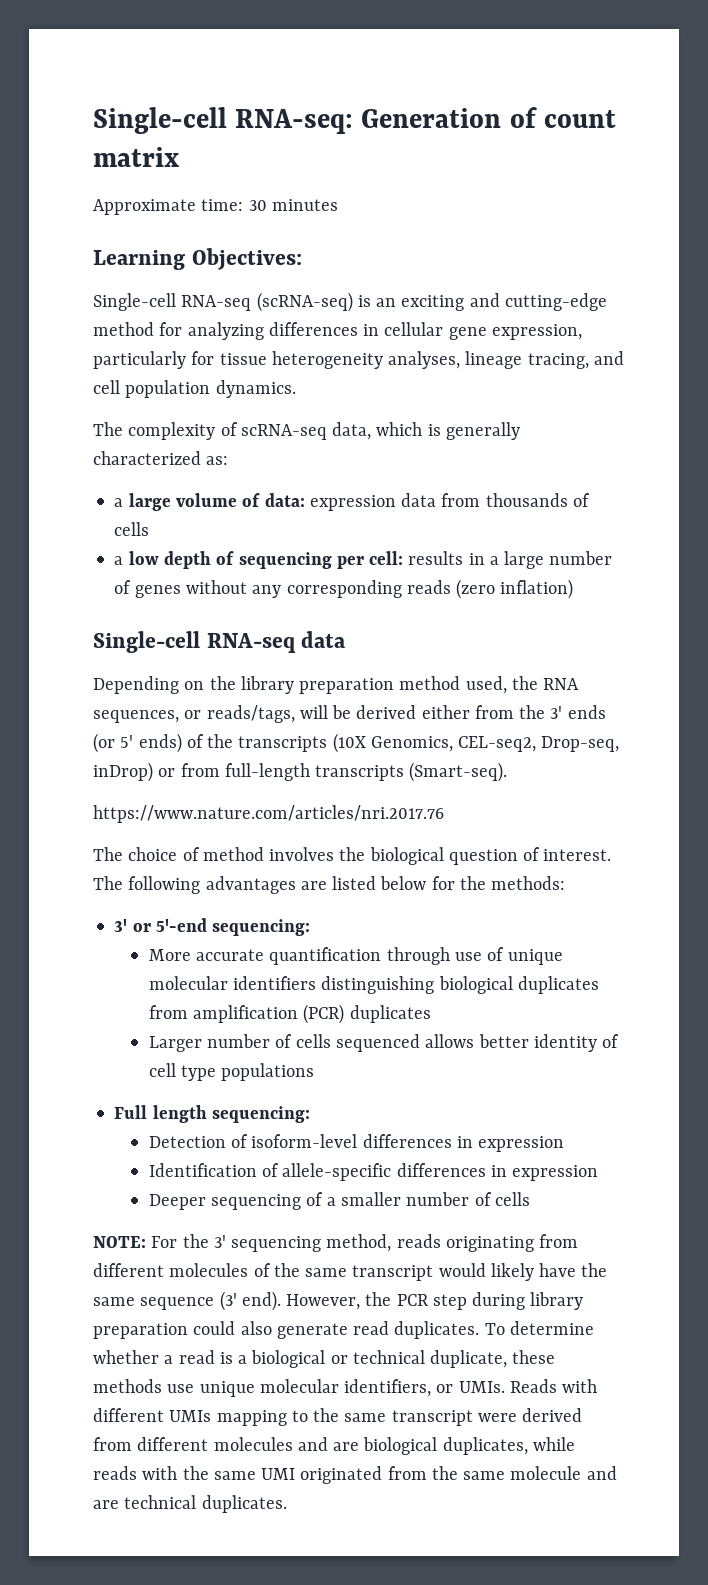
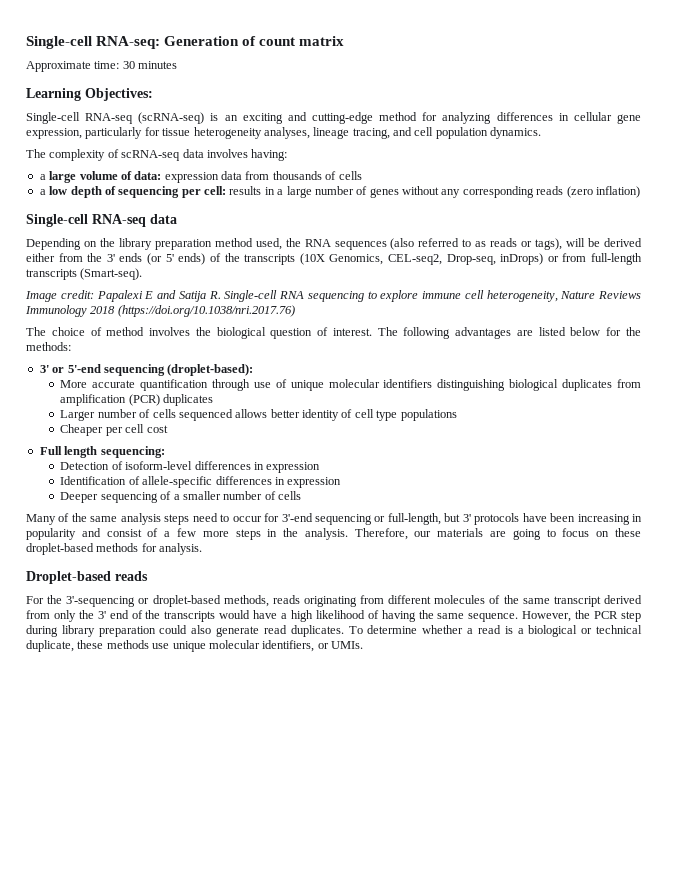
[332,422,520,440] [93,451,229,465] data, which is generally characterized as: -> [182,149,288,161] data involves having:
[93,705,295,723] sequences, or reads/tags, -> [334,238,563,250] sequences (also referred to as reads or tags),
[93,762,153,782] inDrop) -> [500,253,544,265] inDrops)
[93,805,444,823] https://www.nature.com/articles/nri.2017.76 -> [25,290,641,302] [25,305,295,317] Image credit: Papalexi E and Satija R. Single-cell RNA sequencing to explore immune cell heterogeneity, Nature Reviews Immunology 2018 (https://doi.org/10.1038/nri.2017.76)
[212,919,311,936] sequencing: -> [103,364,254,376] sequencing (droplet-based):
(315, 1072) none -> [60,424,168,436] // Cheaper per cell cost
[93,1234,392,1252] NOTE: For the 3' sequencing method, -> [26,513,642,525] [26,528,641,540] [26,543,203,555] [26,571,148,584] [26,595,269,607] Many of the same analysis steps need to occur for 3'-end sequencing or full-length, but 3' protocols have been increasing in popularity and consist of a few more steps in the analysis. Therefore, our materials are going to focus on these droplet-based methods for analysis. // Droplet-based reads // For the 3'-sequencing or droplet-based methods,
[438,1263,608,1281] [93,1291,281,1311] would likely have the same sequence (3' end). -> [603,595,642,604] [26,610,519,622] derived from only the 3' end of the transcripts would have a high likelihood of having the same sequence.
[509,1379,598,1393] [93,1408,583,1426] [93,1437,575,1455] [93,1466,617,1484] [93,1495,287,1513] Reads with different UMIs mapping to the same transcript were derived from different molecules and are biological duplicates, while reads with the same UMI originated from the same molecule and are technical duplicates. -> (363, 645) none

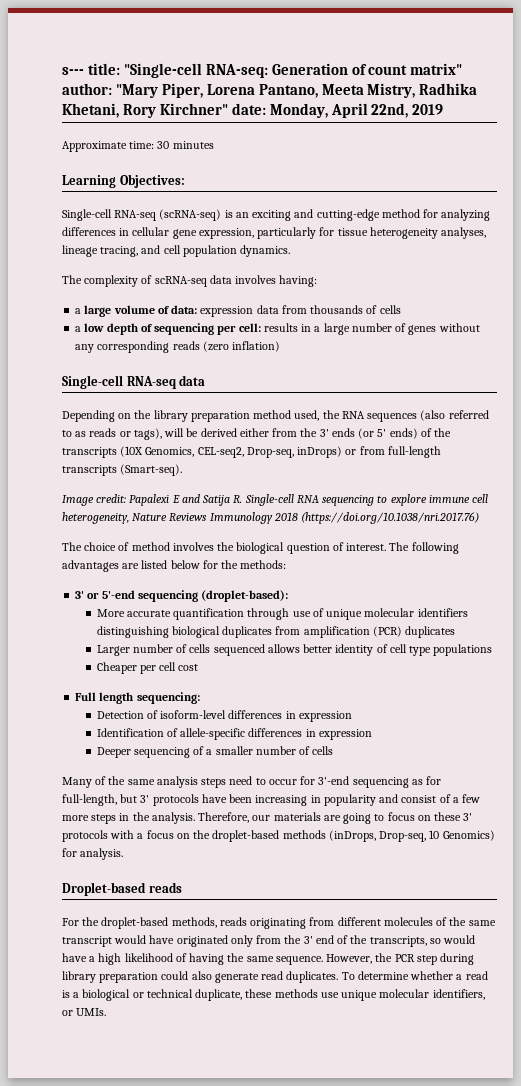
[26,36,92,49] Single-cell -> [62,63,202,78] s--- title: "Single-cell
[299,36,345,46] matrix -> [410,63,463,75] [62,83,478,98] [62,103,444,118] matrix" author: "Mary Piper, Lorena Pantano, Meeta Mistry, Radhika Khetani, Rory Kirchner" date: Monday, April 22nd, 2019
[374,516,386,522] or -> [411,776,442,785] as for
[26,543,139,555] droplet-based methods -> [463,813,473,821] [62,830,495,842] 3' protocols with a focus on the droplet-based methods (inDrops, Drop-seq, 10 Genomics)
[66,596,150,607] 3'-sequencing or -> (100, 921) none
[603,595,642,604] [26,610,76,622] derived from only -> [114,935,282,947] would have originated only from
[164,611,216,622] transcripts -> [369,936,441,947] transcripts, so

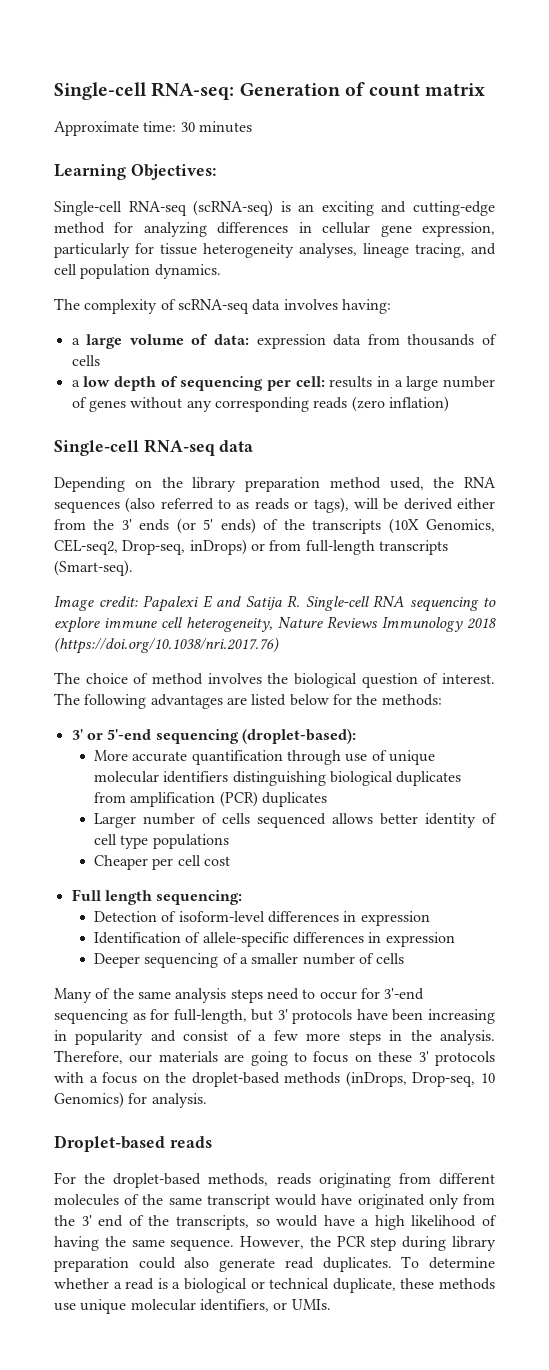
[62,63,202,78] s--- title: "Single-cell -> [54,82,147,100] Single-cell
[410,63,463,75] [62,83,478,98] [62,103,444,118] matrix" author: "Mary Piper, Lorena Pantano, Meeta Mistry, Radhika Khetani, Rory Kirchner" date: Monday, April 22nd, 2019 -> [425,83,486,96] matrix

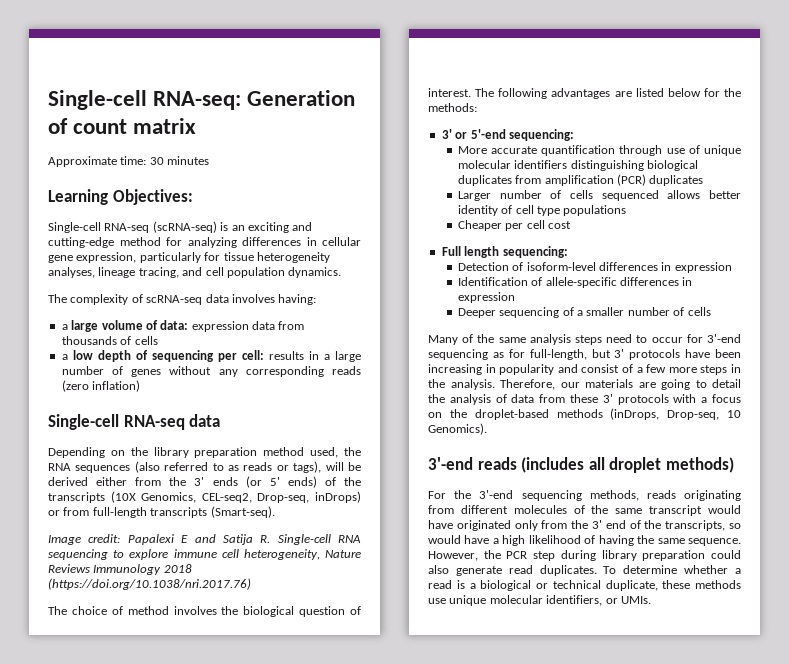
[155,729,356,744] sequencing (droplet-based): -> [508,129,574,141] sequencing:
[313,1051,372,1063] focus on -> [712,379,741,388] [428,394,566,405] detail the analysis of data from
[54,1092,207,1108] [54,1135,212,1152] Genomics) for analysis. // Droplet-based reads -> [428,423,487,435] [428,457,734,473] Genomics). // 3'-end reads (includes all droplet methods)
[113,1173,202,1188] droplet-based -> [479,490,582,501] 3'-end sequencing

